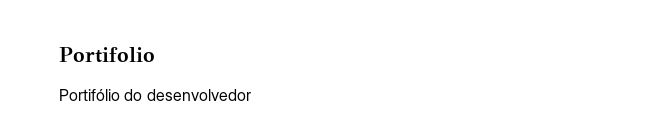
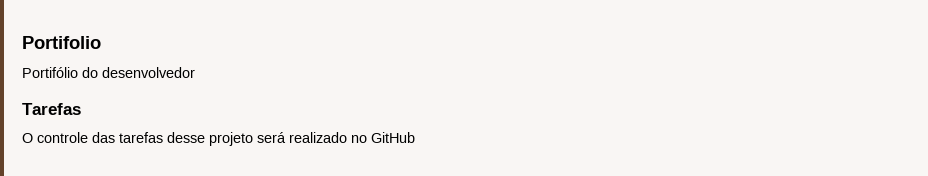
(251, 95) none -> [22,103,81,115] [22,132,415,146] // Tarefas // O controle das tarefas desse projeto será realizado no GitHub

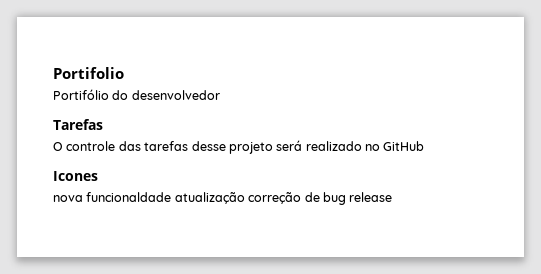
(415, 137) none -> [53,171,98,181] [53,192,393,205] // Icones // nova funcionaldade atualização correção de bug release

